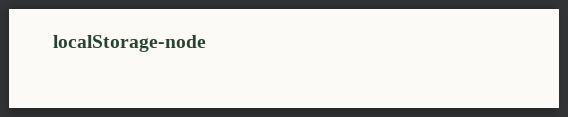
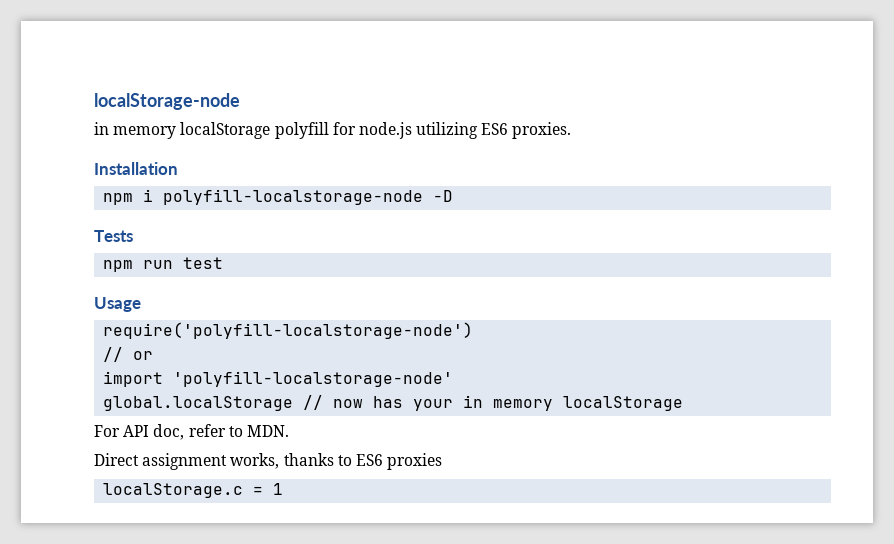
(206, 43) none -> [94,122,572,139] [94,162,178,175] [103,189,454,205] [94,230,133,242] [103,257,224,272] [94,297,141,312] [103,322,474,339] [103,347,154,362] [103,371,454,387] [103,395,684,411] [94,424,289,440] [94,453,443,470] [103,483,284,498] // in memory localStorage polyfill for node.js utilizing ES6 proxies. // Installation // npm i polyfill-localstorage-node -D // Tests // npm run test // Usage // require('polyfill-localstorage-node') // // or // import 'polyfill-localstorage-node' // global.localStorage // now has your in memory localStorage // For API doc, refer to MDN. // Direct assignment works, thanks to ES6 proxies // localStorage.c = 1

